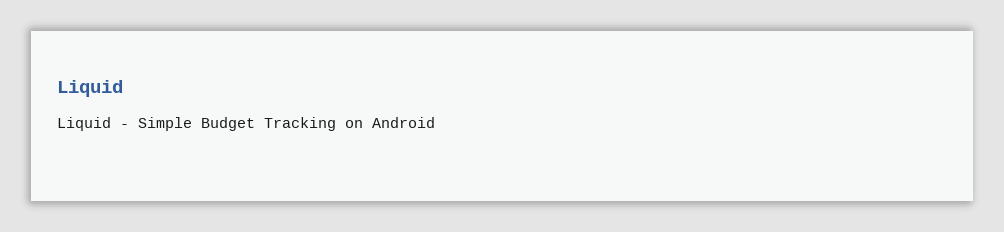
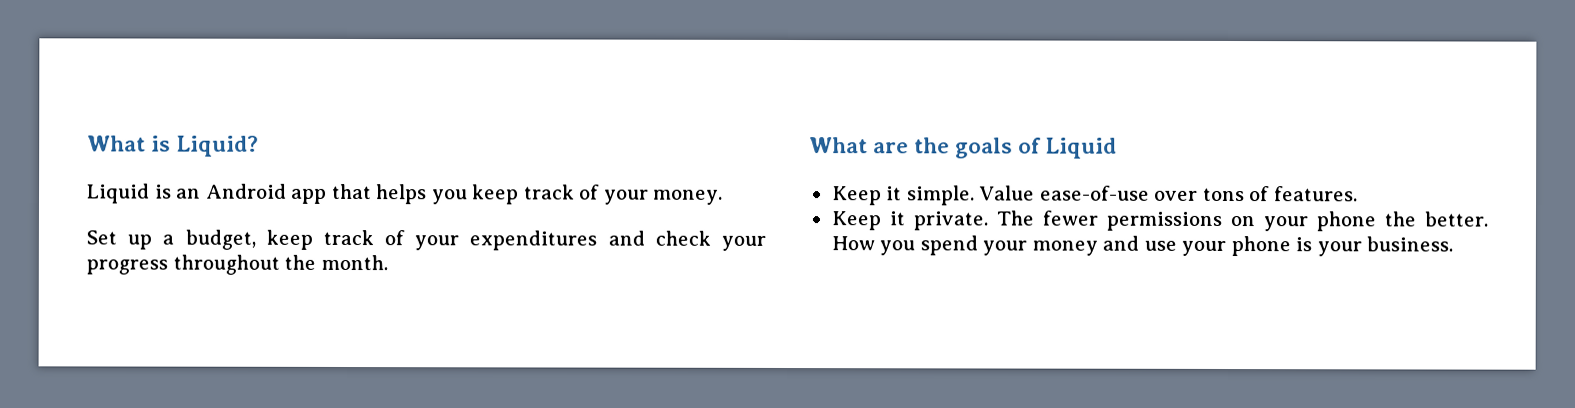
[57,80,123,97] [57,117,435,131] Liquid // Liquid - Simple Budget Tracking on Android -> [87,135,260,157] [86,183,724,205] [86,229,766,251] [86,254,388,275] [809,137,1118,159] [830,185,1358,206] [830,210,1489,232] [830,235,1454,257] What is Liquid? // Liquid is an Android app that helps you keep track of your money. // Set up a budget, keep track of your expenditures and check your progress throughout the month. // What are the goals of Liquid // Keep it simple. Value ease-of-use over tons of features. // Keep it private. The fewer permissions on your phone the better. How you spend your money and use your phone is your business.

